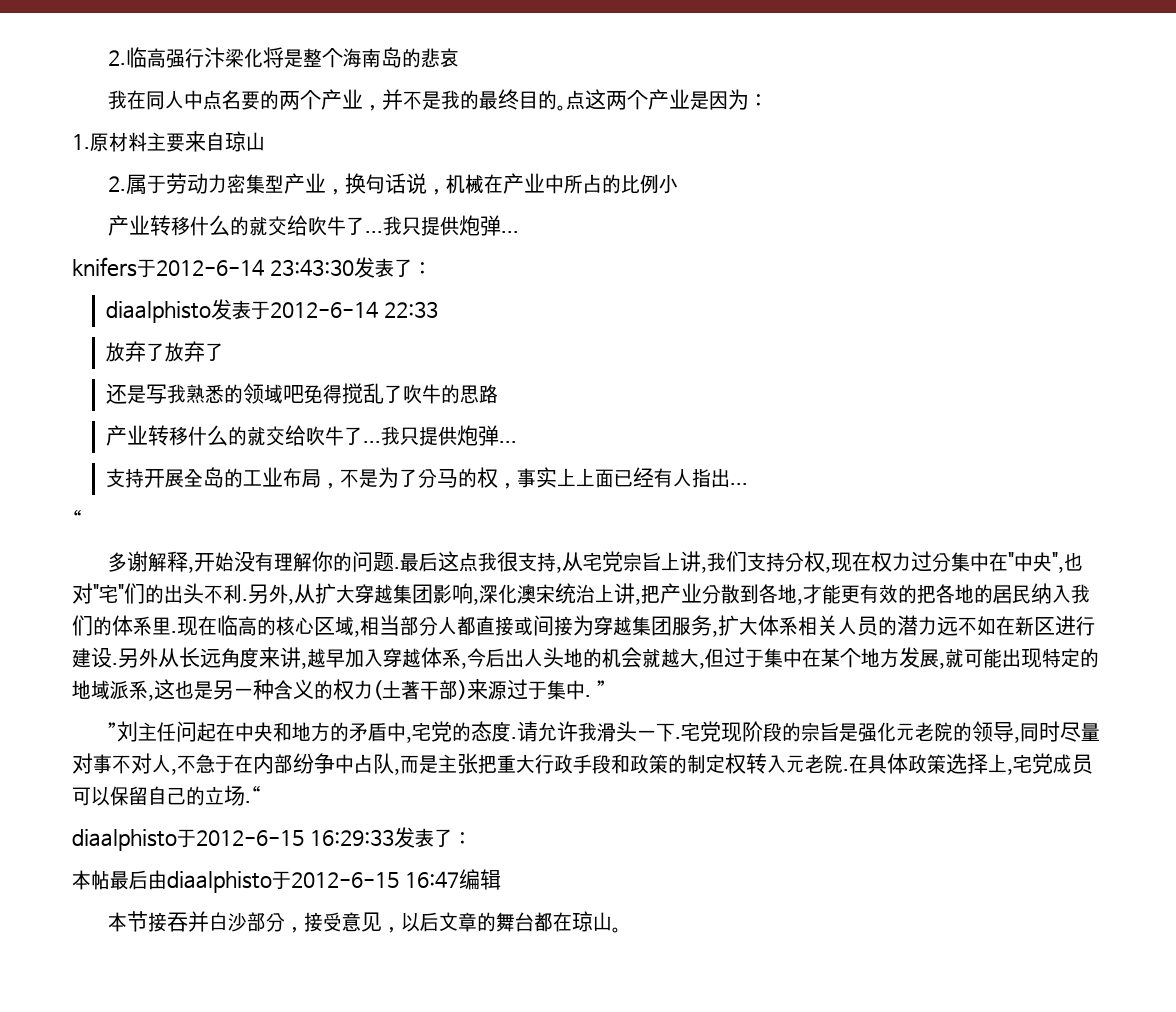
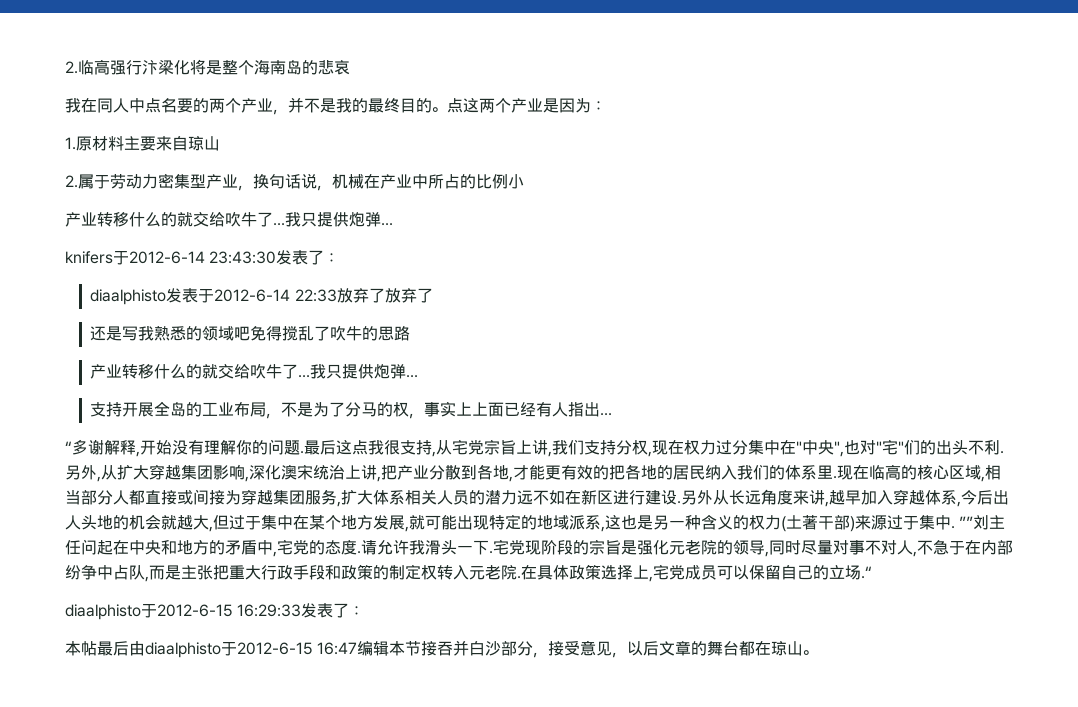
(439, 309) // -> (337, 295) none
(81, 518) // -> (72, 447) none
[596,680,606,697] [108,722,118,739] ” // ” -> [959,516,974,528] ””
(501, 879) // -> (390, 648) none

